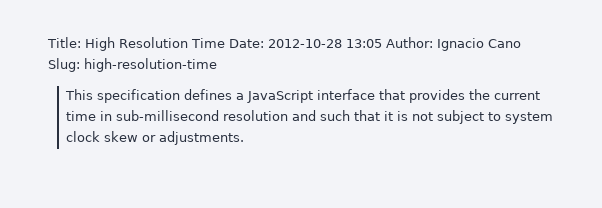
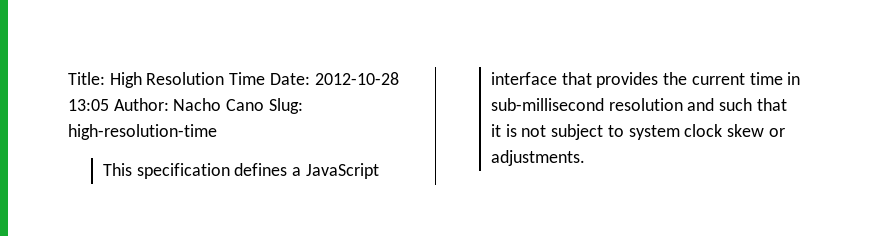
[437,38,484,51] Ignacio -> [173,98,222,111] Nacho

